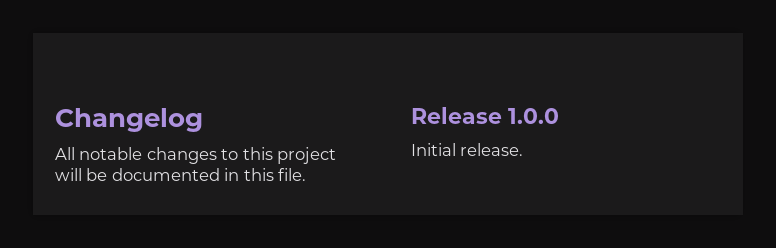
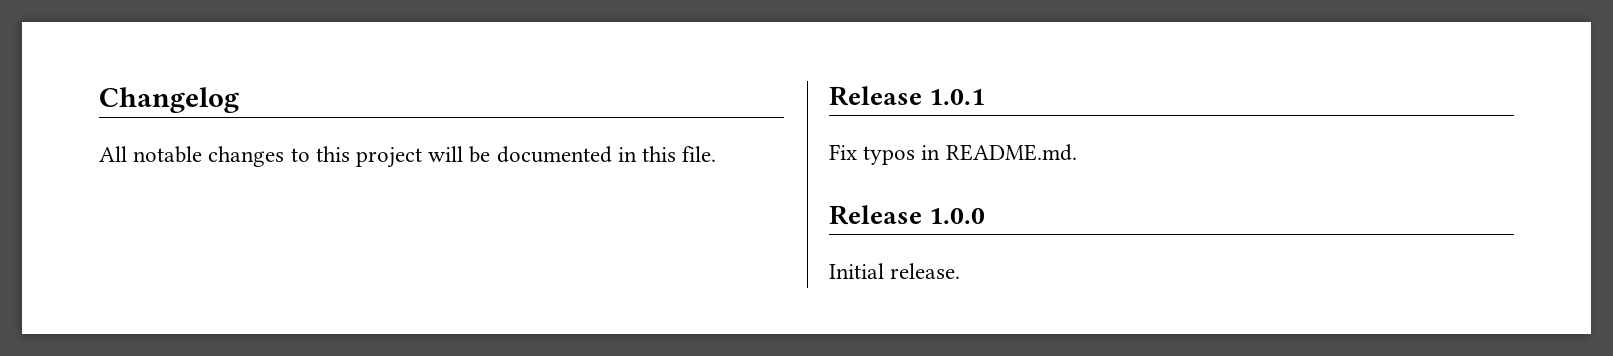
(307, 174) none -> [829,86,986,106] [829,144,1077,165] // Release 1.0.1 // Fix typos in README.md.

